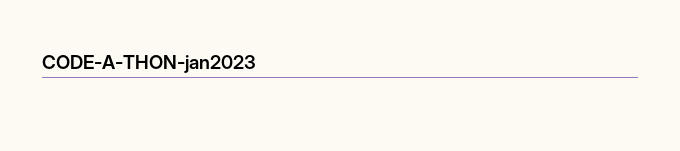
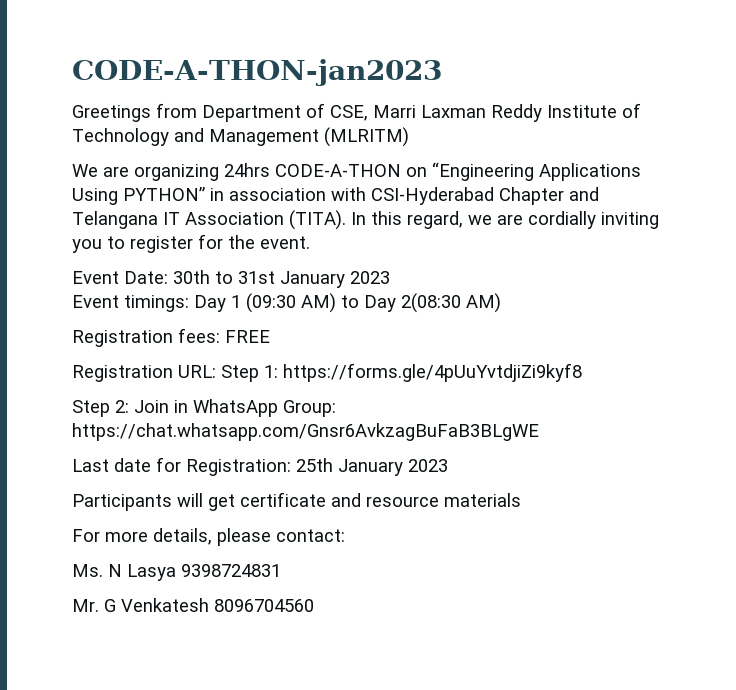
(256, 64) none -> [72,103,641,122] [72,127,409,147] [72,162,641,181] [72,187,599,205] [72,210,659,230] [72,234,310,253] [72,270,390,288] [72,293,501,313] [72,328,270,347] [72,363,582,382] [72,399,336,417] [72,423,539,441] [72,457,448,476] [72,492,521,511] [72,528,345,546] [72,564,281,581] [72,598,314,612] // Greetings from Department of CSE, Marri Laxman Reddy Institute of Technology and Management (MLRITM) // We are organizing 24hrs CODE-A-THON on “Engineering Applications Using PYTHON” in association with CSI-Hyderabad Chapter and Telangana IT Association (TITA). In this regard, we are cordially inviting you to register for the event. // Event Date: 30th to 31st January 2023 // Event timings: Day 1 (09:30 AM) to Day 2(08:30 AM) // Registration fees: FREE // Registration URL: Step 1: https://forms.gle/4pUuYvtdjiZi9kyf8 // Step 2: Join in WhatsApp Group: https://chat.whatsapp.com/Gnsr6AvkzagBuFaB3BLgWE // Last date for Registration: 25th January 2023 // Participants will get certificate and resource materials // For more details, please contact: // Ms. N Lasya 9398724831 // Mr. G Venkatesh 8096704560

